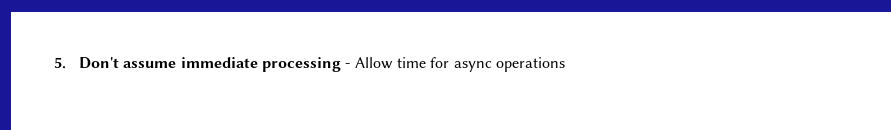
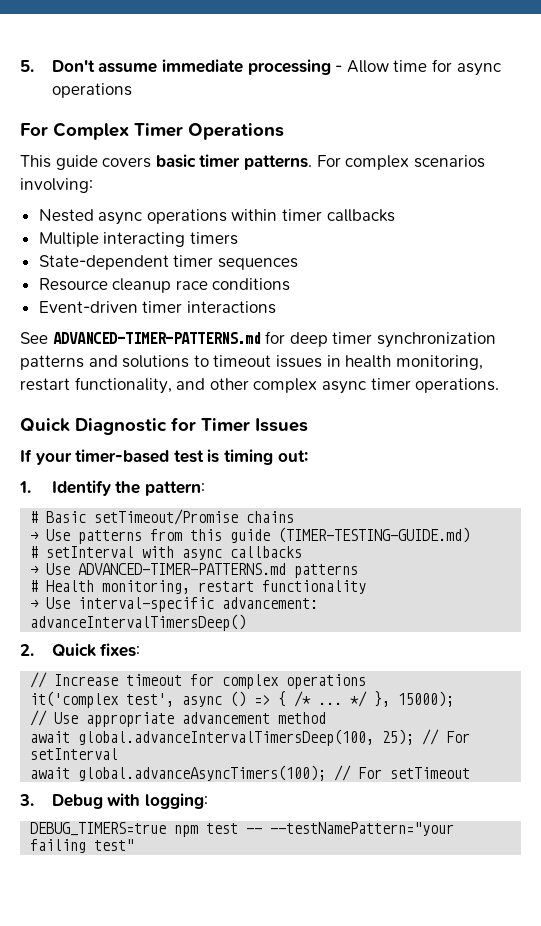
(565, 64) none -> [20,122,284,140] [20,154,485,170] [20,178,93,193] [38,209,395,225] [38,232,238,247] [38,255,298,270] [38,278,291,293] [38,301,276,314] [20,331,496,348] [20,355,483,370] [20,377,500,394] [20,417,308,435] [20,449,308,465] [19,480,205,496] [30,509,295,525] [30,527,471,544] [30,546,303,560] [30,563,359,578] [30,580,367,594] [30,597,319,612] [30,614,247,631] [20,643,141,657] [30,672,367,689] [30,691,455,708] [30,710,327,727] [30,729,471,746] [30,748,119,760] [30,765,471,781] [19,793,208,809] [30,822,455,837] [30,839,135,853] // For Complex Timer Operations // This guide covers basic timer patterns. For complex scenarios involving: // Nested async operations within timer callbacks // Multiple interacting timers // State-dependent timer sequences // Resource cleanup race conditions // Event-driven timer interactions // See ADVANCED-TIMER-PATTERNS.md for deep timer synchronization patterns and solutions to timeout issues in health monitoring, restart functionality, and other complex async timer operations. // Quick Diagnostic for Timer Issues // If your timer-based test is timing out: // 1. Identify the pattern: // # Basic setTimeout/Promise chains // → Use patterns from this guide (TIMER-TESTING-GUIDE.md) // # setInterval with async callbacks // → Use ADVANCED-TIMER-PATTERNS.md patterns // # Health monitoring, restart functionality // → Use interval-specific advancement: advanceIntervalTimersDeep() // 2. Quick fixes: // // Increase timeout for complex operations // it('complex test', async () => { /* ... */ }, 15000); // // Use appropriate advancement method // await global.advanceIntervalTimersDeep(100, 25); // For setInterval // await global.advanceAsyncTimers(100); // For setTimeout // 3. Debug with logging: // DEBUG_TIMERS=true npm test -- --testNamePattern="your failing test"

